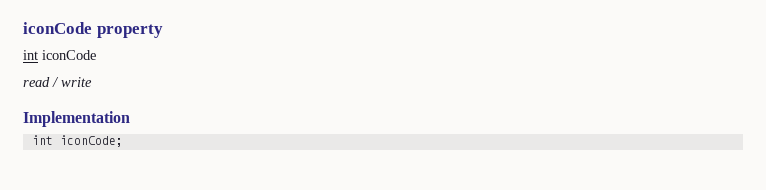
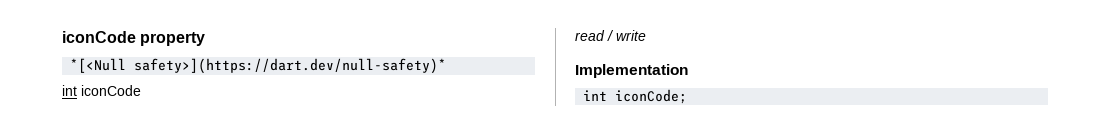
(163, 31) none -> [70,58,447,74] // *[<Null safety>](https://dart.dev/null-safety)*

